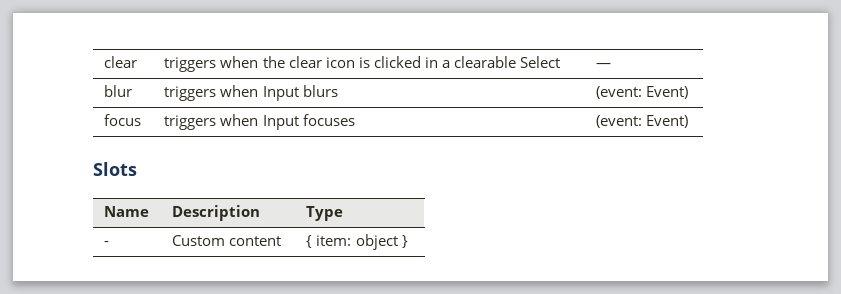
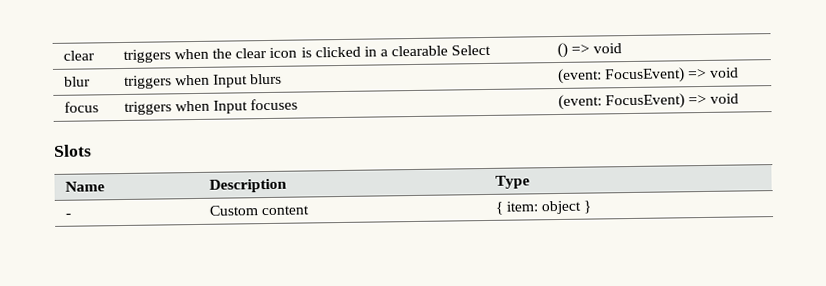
[596,63,612,68] — -> [556,42,622,59] () => void
[646,86,689,99] Event) -> [603,67,740,84] FocusEvent) => void
[646,115,689,128] Event) -> [604,93,740,110] FocusEvent) => void

